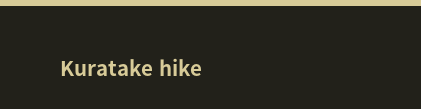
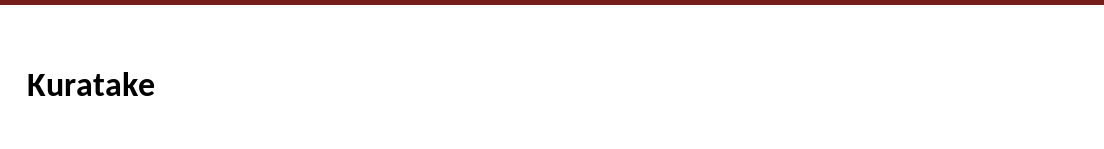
[158,58,202,76] hike -> (155, 84) none

